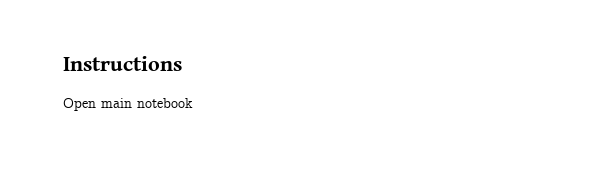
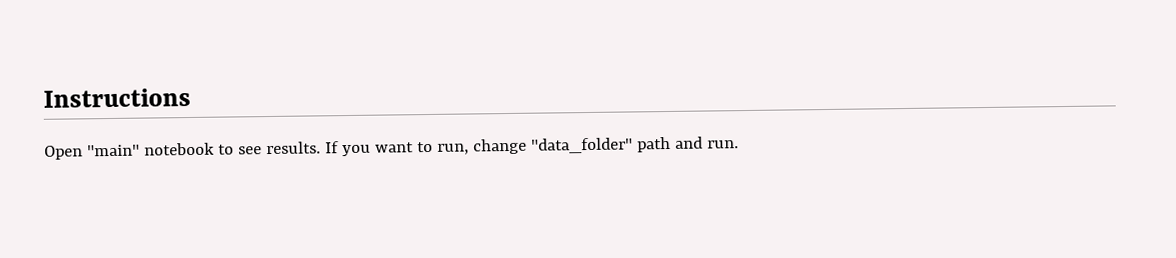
[101,98,193,108] main notebook -> [86,136,739,157] "main" notebook to see results. If you want to run, change "data_folder" path and run.

